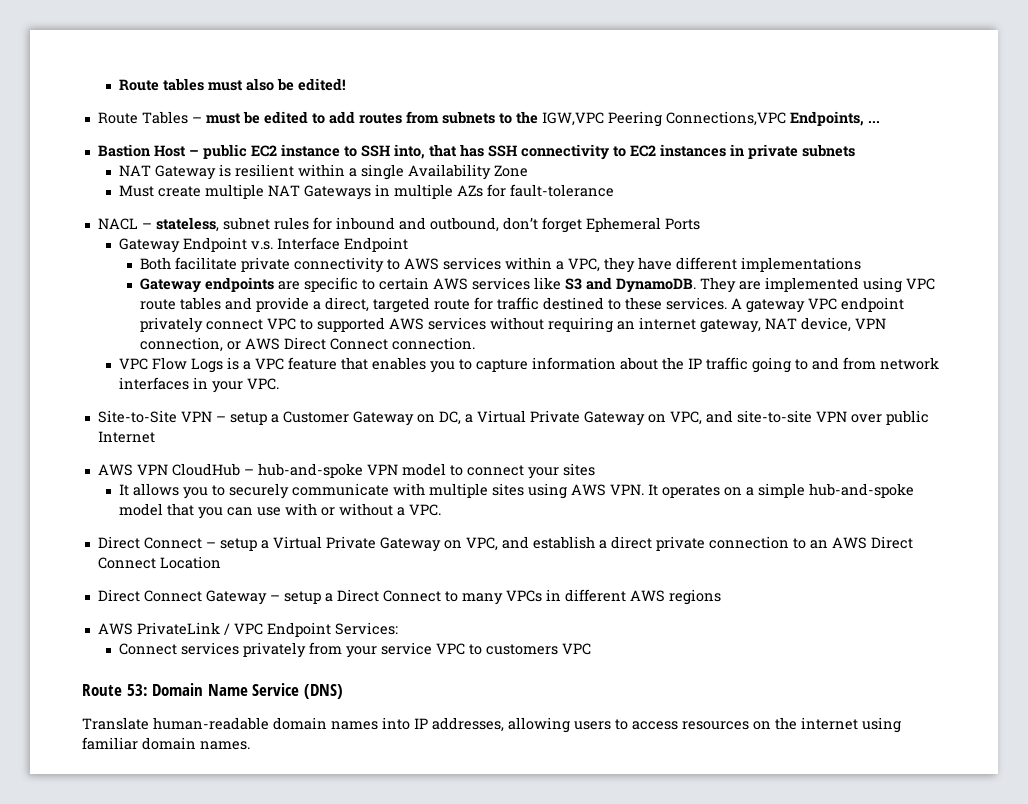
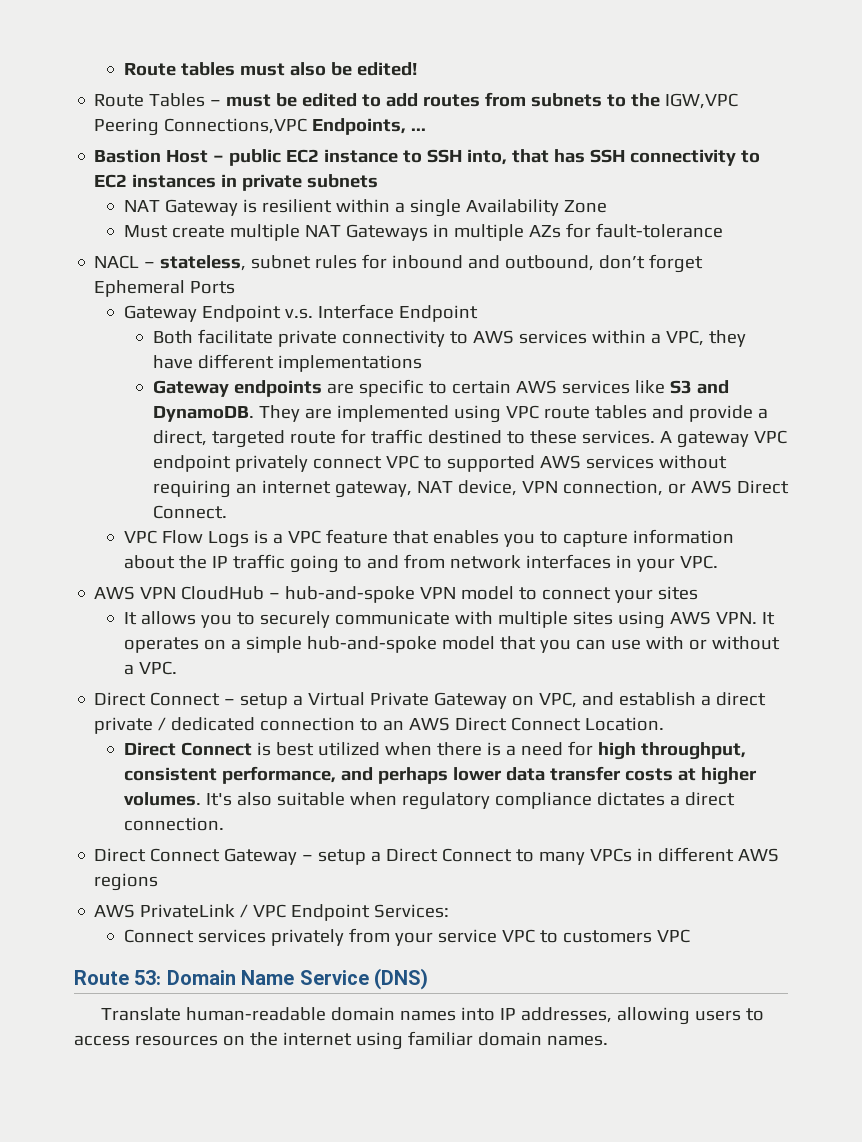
[329,337,475,350] Connect connection. -> [152,505,227,519] Connect.
[97,410,929,426] [97,431,155,443] // Site-to-Site VPN – setup a Customer Gateway on DC, a Virtual Private Gateway on VPC, and site-to-site VPN over public Internet -> (718, 562) none
(705, 543) none -> [158,717,256,731] / dedicated
[159,556,221,569] Location -> [585,717,665,731] [123,741,746,760] [123,766,757,785] [123,792,735,810] [123,817,224,831] Location. // Direct Connect is best utilized when there is a need for high throughput, consistent performance, and perhaps lower data transfer costs at higher volumes. It's also suitable when regulatory compliance dictates a direct connection.

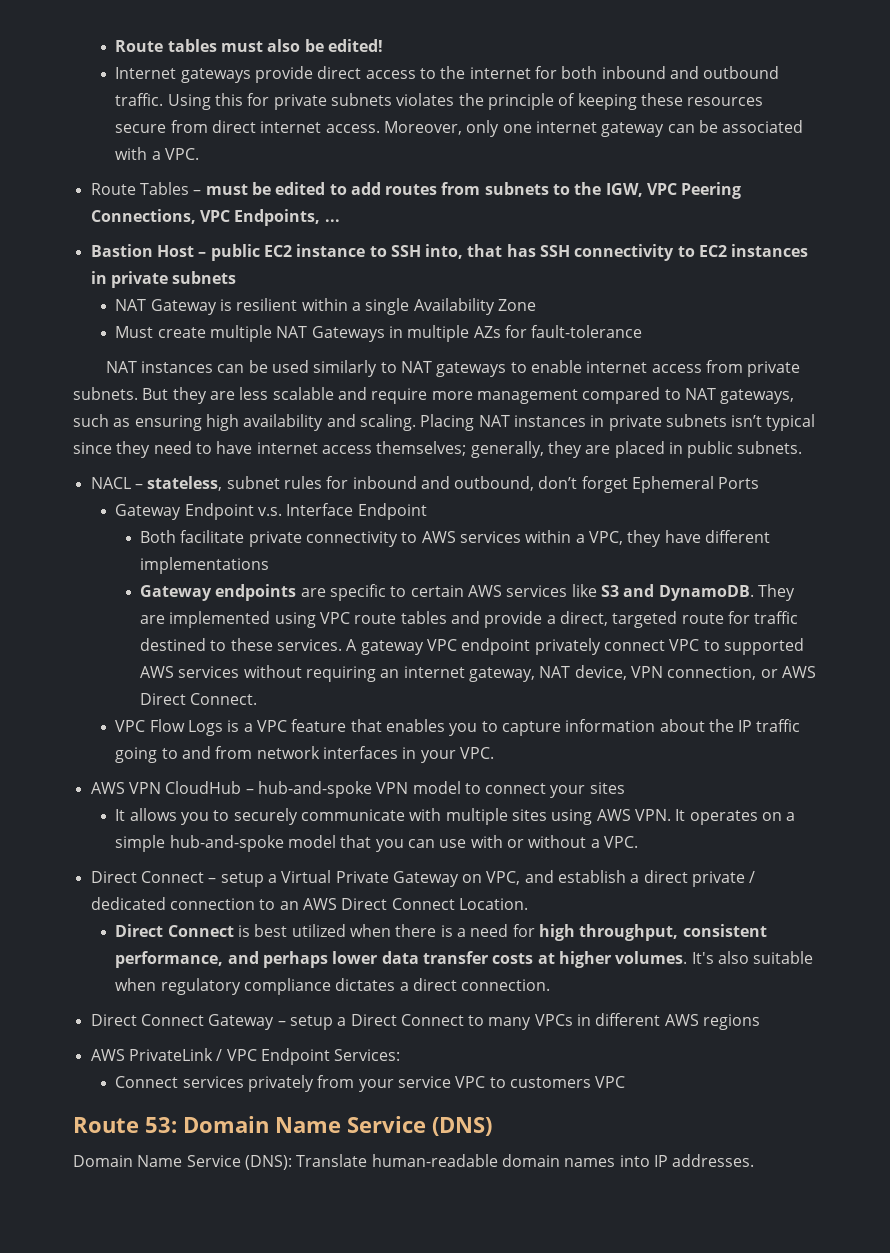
(417, 69) none -> [115,66,780,83] [115,93,764,110] [115,120,804,137] [115,147,199,160] // Internet gateways provide direct access to the internet for both inbound and outbound traffic. Using this for private subnets violates the principle of keeping these resources secure from direct internet access. Moreover, only one internet gateway can be associated with a VPC.
[665,93,739,109] [94,118,308,136] IGW,VPC Peering Connections,VPC -> [605,182,742,199] [90,209,230,224] IGW, VPC Peering Connections, VPC
(723, 230) none -> [105,360,801,377] [73,387,795,404] [73,414,816,431] [73,441,803,458] // NAT instances can be used similarly to NAT gateways to enable internet access from private subnets. But they are less scalable and require more management compared to NAT gateways, such as ensuring high availability and scaling. Placing NAT instances in private subnets isn’t typical since they need to have internet access themselves; generally, they are placed in public subnets.
(428, 979) none -> [73,1155,292,1170] Domain Name Service (DNS):
[520,1007,764,1025] [74,1031,608,1050] addresses, allowing users to access resources on the internet using familiar domain names. -> [672,1154,755,1167] addresses.

